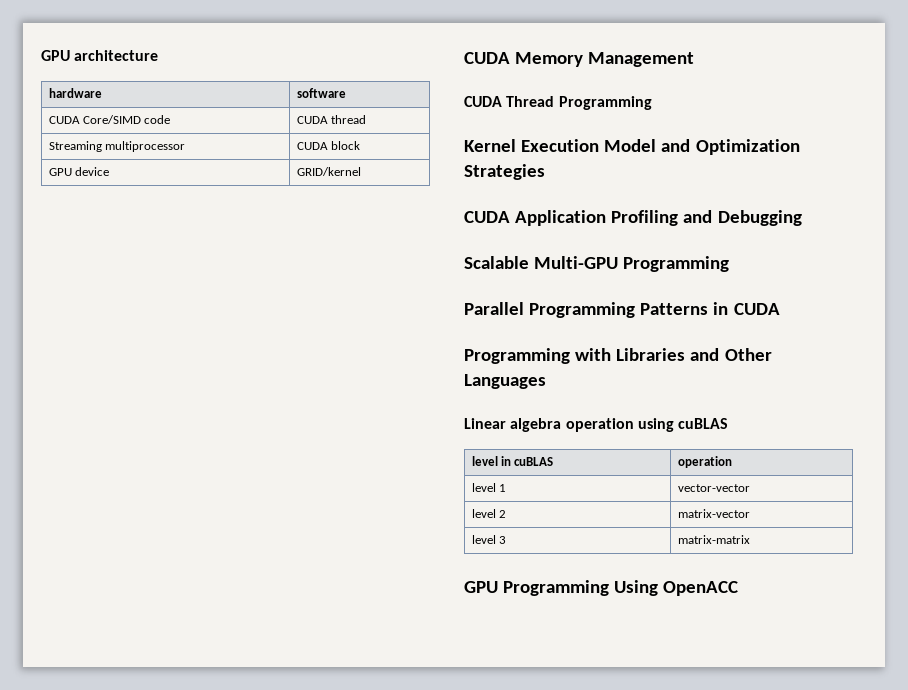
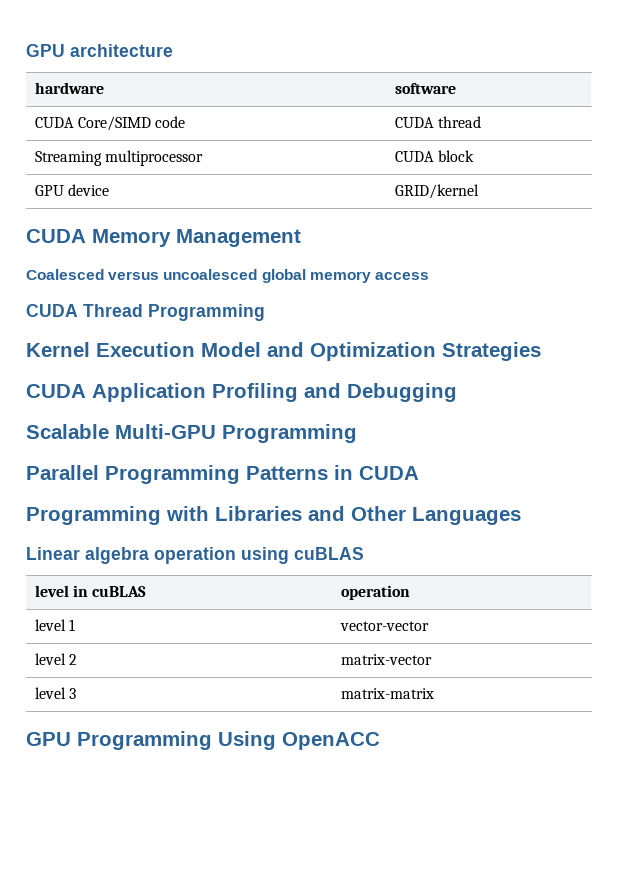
(695, 59) none -> [26,269,429,283] // Coalesced versus uncoalesced global memory access

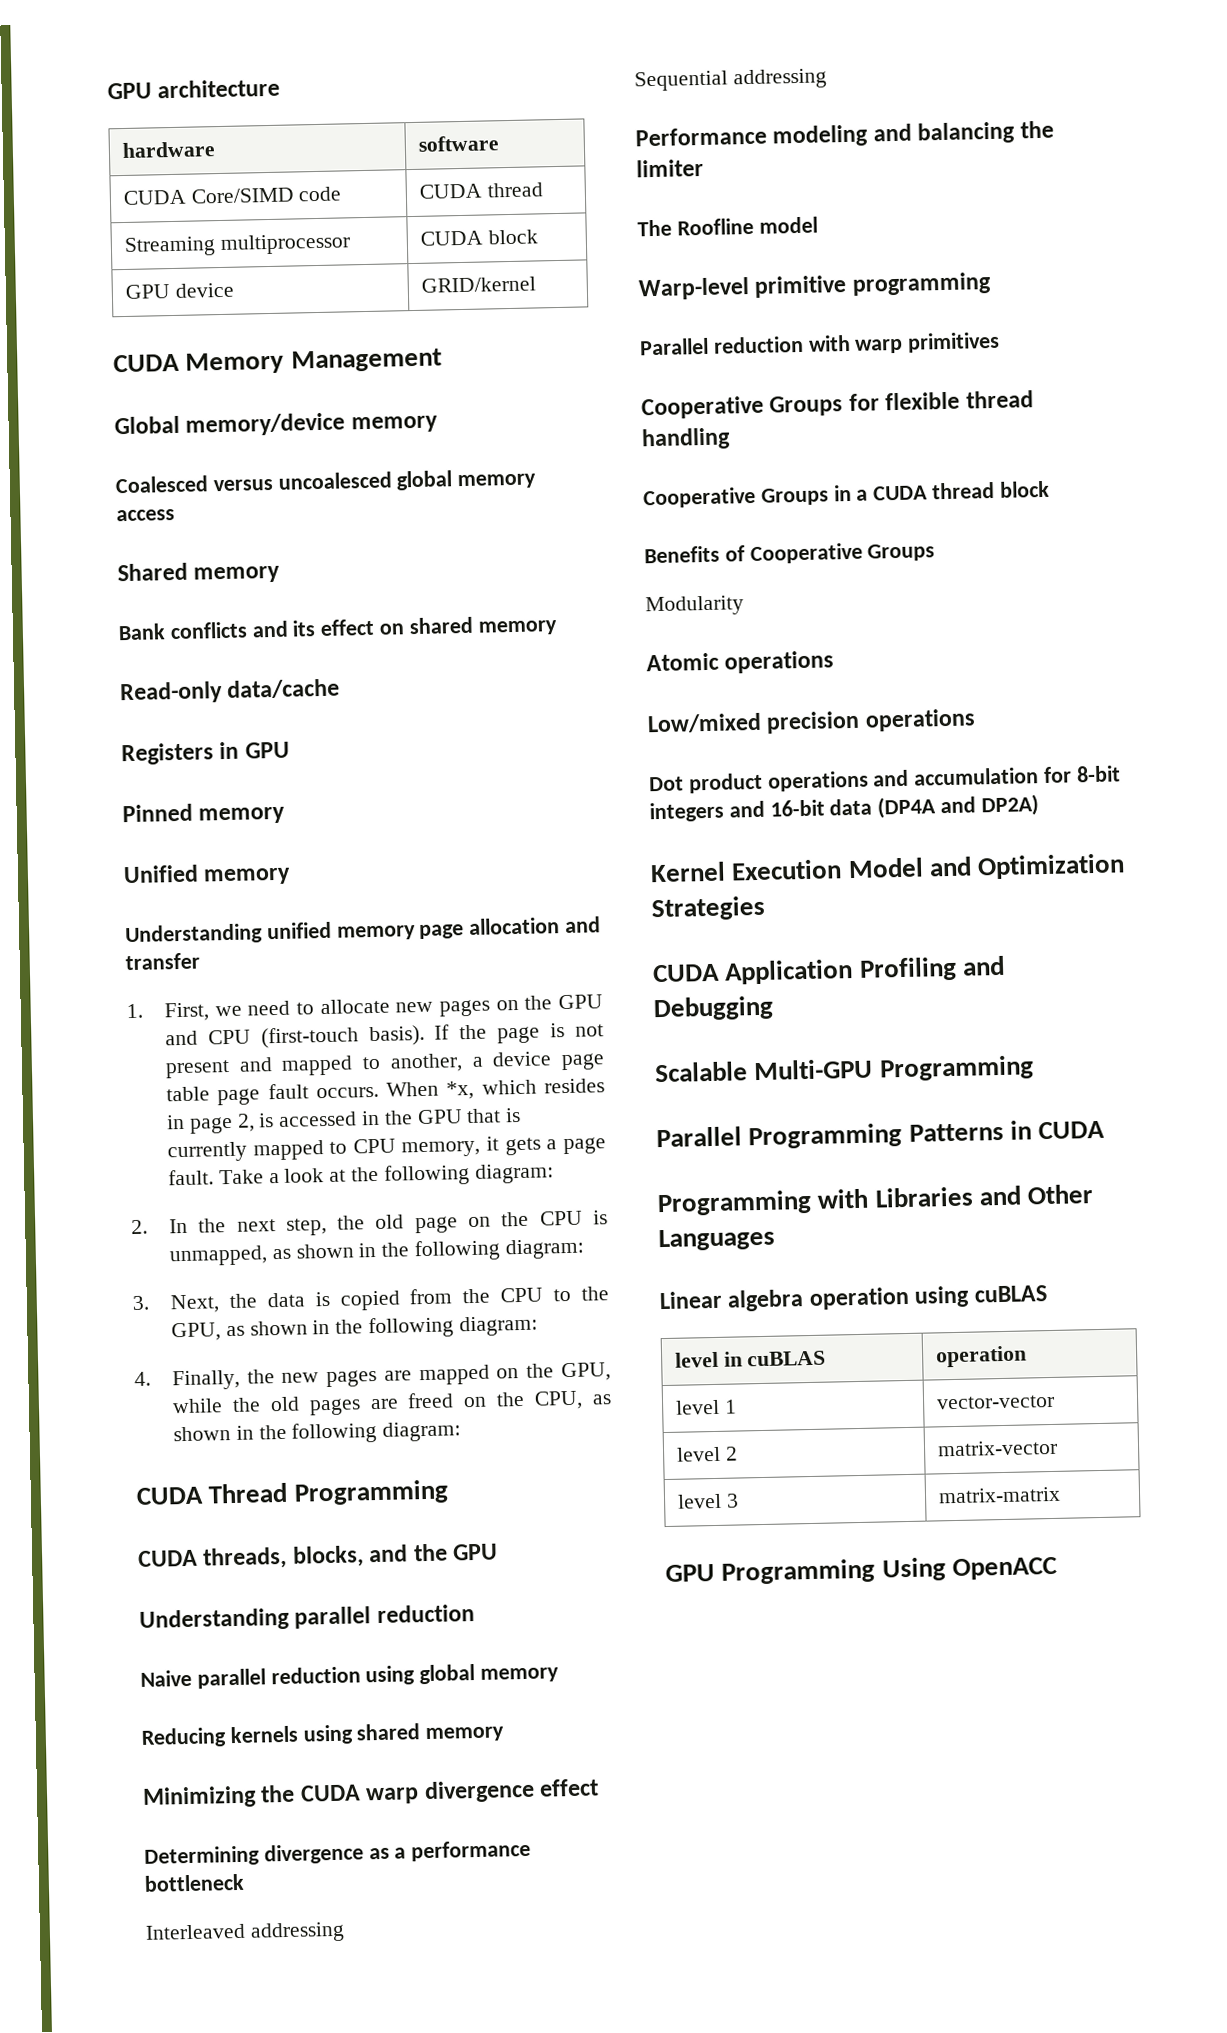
(301, 238) none -> [114,412,438,437] // Global memory/device memory
[26,304,265,321] CUDA Thread Programming -> [117,562,281,584] [118,616,558,641] [119,678,341,705] [121,741,290,766] [122,803,286,825] [123,864,292,886] [125,916,602,946] [125,952,200,971] [126,994,603,1022] [164,1023,604,1049] [164,1051,605,1079] [165,1078,605,1106] [165,1107,522,1134] [166,1136,607,1163] [167,1163,554,1186] [131,1210,608,1236] [168,1238,585,1267] [132,1286,609,1314] [170,1315,538,1342] [134,1362,612,1391] [171,1390,612,1416] [172,1421,462,1444] [136,1479,449,1506] [137,1543,499,1570] [139,1604,475,1632] [140,1664,560,1689] [141,1723,506,1748] [142,1778,600,1809] [144,1839,532,1867] [144,1873,245,1892] [145,1921,345,1943] [634,68,827,92] [635,120,1054,148] [636,158,704,178] [637,216,818,237] [638,272,992,301] [639,331,1001,356] [641,390,1034,420] [641,427,731,451] [643,480,1050,509] [644,542,936,565] [645,595,744,617] [646,650,835,674] [647,708,976,734] [649,765,1121,794] [649,794,1039,823] Shared memory // Bank conflicts and its effect on shared memory // Read-only data/cache // Registers in GPU // Pinned memory // Unified memory // Understanding unified memory page allocation and transfer // 1. First, we need to allocate new pages on the GPU and CPU (first-touch basis). If the page is not present and mapped to another, a device page table page fault occurs. When *x, which resides in page 2, is accessed in the GPU that is currently mapped to CPU memory, it gets a page fault. Take a look at the following diagram: // 2. In the next step, the old page on the CPU is unmapped, as shown in the following diagram: // 3. Next, the data is copied from the CPU to the GPU, as shown in the following diagram: // 4. Finally, the new pages are mapped on the GPU, while the old pages are freed on the CPU, as shown in the following diagram: // CUDA Thread Programming // CUDA threads, blocks, and the GPU // Understanding parallel reduction // Naive parallel reduction using global memory // Reducing kernels using shared memory // Minimizing the CUDA warp divergence effect // Determining divergence as a performance bottleneck // Interleaved addressing // Sequential addressing // Performance modeling and balancing the limiter // The Roofline model // Warp-level primitive programming // Parallel reduction with warp primitives // Cooperative Groups for flexible thread handling // Cooperative Groups in a CUDA thread block // Benefits of Cooperative Groups // Modularity // Atomic operations // Low/mixed precision operations // Dot product operations and accumulation for 8-bit integers and 16-bit data (DP4A and DP2A)

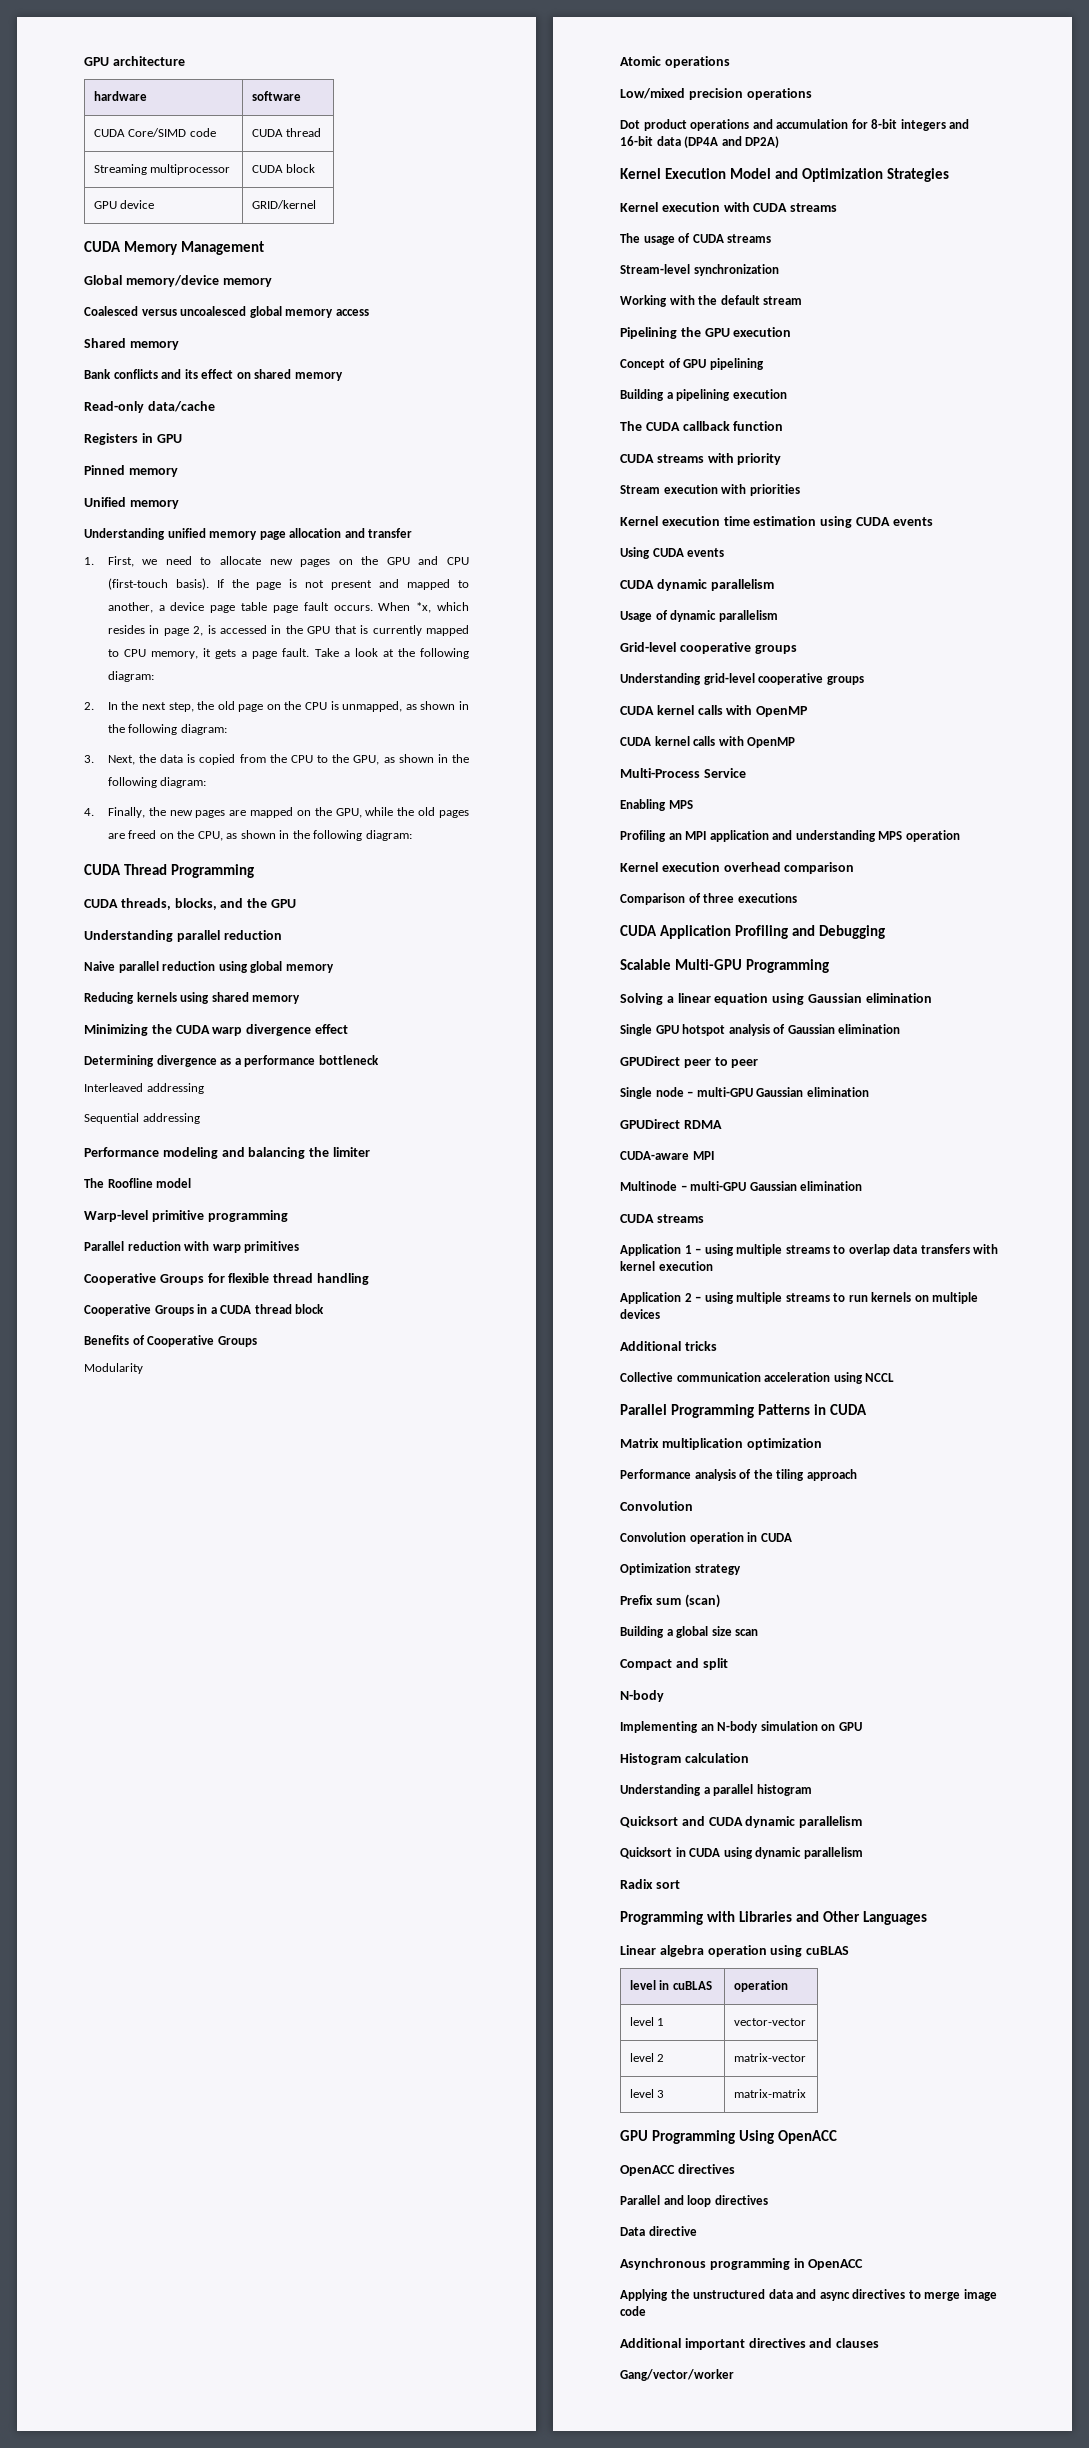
(766, 908) none -> [620,202,838,212] [620,233,772,245] [620,264,779,276] [620,295,803,307] [620,327,792,339] [620,358,764,370] [620,389,787,401] [620,421,784,431] [620,453,782,465] [620,484,800,496] [620,516,933,528] [620,547,725,559] [620,579,774,591] [620,610,778,622] [620,642,797,654] [620,673,864,685] [620,705,809,717] [620,736,796,748] [620,768,746,778] [620,799,693,811] [620,830,960,842] [620,862,855,874] [620,893,797,905] // Kernel execution with CUDA streams // The usage of CUDA streams // Stream-level synchronization // Working with the default stream // Pipelining the GPU execution // Concept of GPU pipelining // Building a pipelining execution // The CUDA callback function // CUDA streams with priority // Stream execution with priorities // Kernel execution time estimation using CUDA events // Using CUDA events // CUDA dynamic parallelism // Usage of dynamic parallelism // Grid-level cooperative groups // Understanding grid-level cooperative groups // CUDA kernel calls with OpenMP // CUDA kernel calls with OpenMP // Multi-Process Service // Enabling MPS // Profiling an MPI application and understanding MPS operation // Kernel execution overhead comparison // Comparison of three executions
(1034, 1068) none -> [620,993,932,1005] [620,1024,901,1036] [620,1056,759,1068] [620,1087,869,1099] [620,1119,722,1129] [620,1151,714,1160] [620,1181,863,1191] [620,1214,704,1223] [620,1244,999,1256] [620,1261,713,1271] [620,1292,979,1304] [620,1309,660,1319] [620,1341,717,1351] [620,1372,895,1384] // Solving a linear equation using Gaussian elimination // Single GPU hotspot analysis of Gaussian elimination // GPUDirect peer to peer // Single node – multi-GPU Gaussian elimination // GPUDirect RDMA // CUDA-aware MPI // Multinode – multi-GPU Gaussian elimination // CUDA streams // Application 1 – using multiple streams to overlap data transfers with kernel execution // Application 2 – using multiple streams to run kernels on multiple devices // Additional tricks // Collective communication acceleration using NCCL
(1106, 1130) none -> [620,1438,822,1450] [620,1469,857,1481] [620,1501,693,1511] [620,1532,792,1544] [620,1563,741,1575] [620,1594,720,1608] [620,1626,759,1638] [620,1658,728,1670] [620,1690,664,1702] [620,1721,862,1733] [620,1753,749,1765] [620,1784,812,1796] [620,1816,863,1828] [620,1847,863,1859] [620,1879,680,1889] // Matrix multiplication optimization // Performance analysis of the tiling approach // Convolution // Convolution operation in CUDA // Optimization strategy // Prefix sum (scan) // Building a global size scan // Compact and split // N-body // Implementing an N-body simulation on GPU // Histogram calculation // Understanding a parallel histogram // Quicksort and CUDA dynamic parallelism // Quicksort in CUDA using dynamic parallelism // Radix sort
(1058, 1568) none -> [620,2164,735,2176] [620,2195,768,2207] [620,2226,697,2236] [620,2258,864,2270] [620,2289,997,2301] [620,2306,646,2316] [620,2338,880,2350] [620,2369,734,2381] // OpenACC directives // Parallel and loop directives // Data directive // Asynchronous programming in OpenACC // Applying the unstructured data and async directives to merge image code // Additional important directives and clauses // Gang/vector/worker

